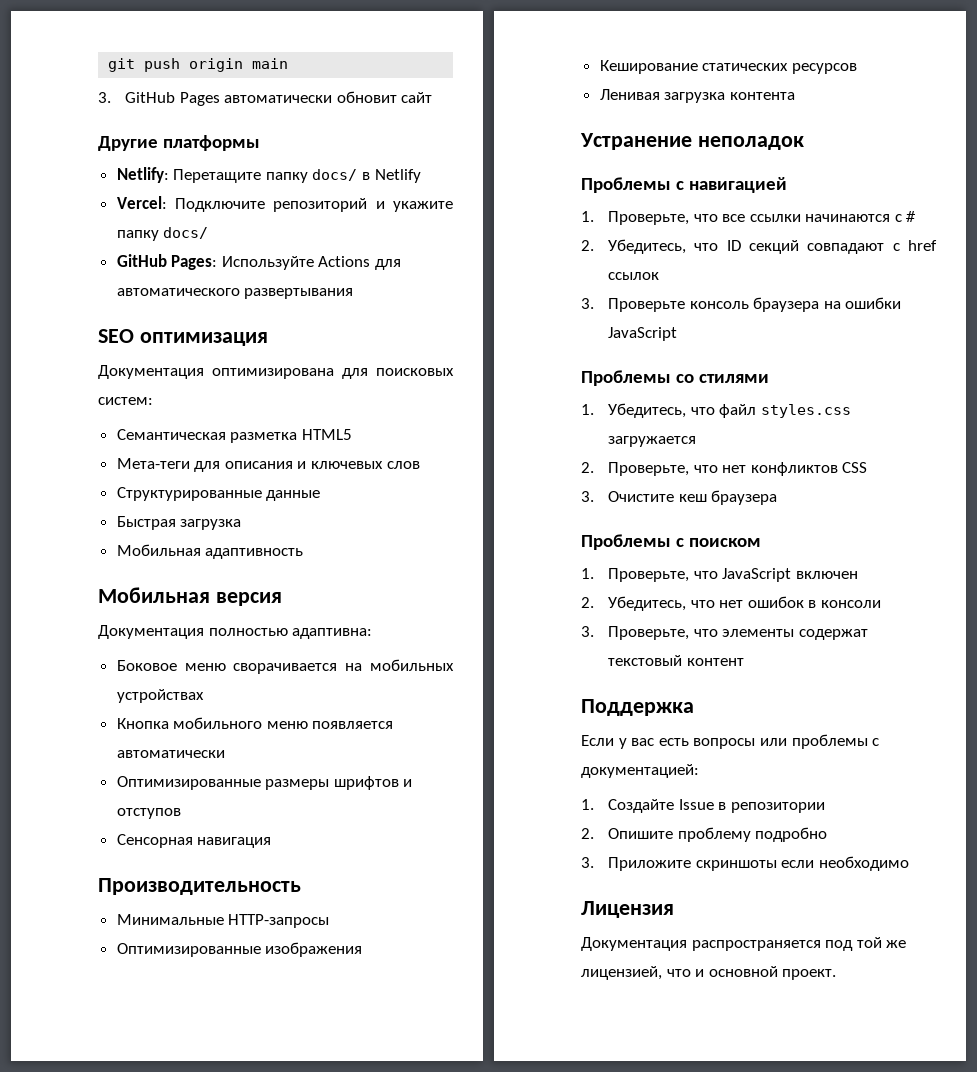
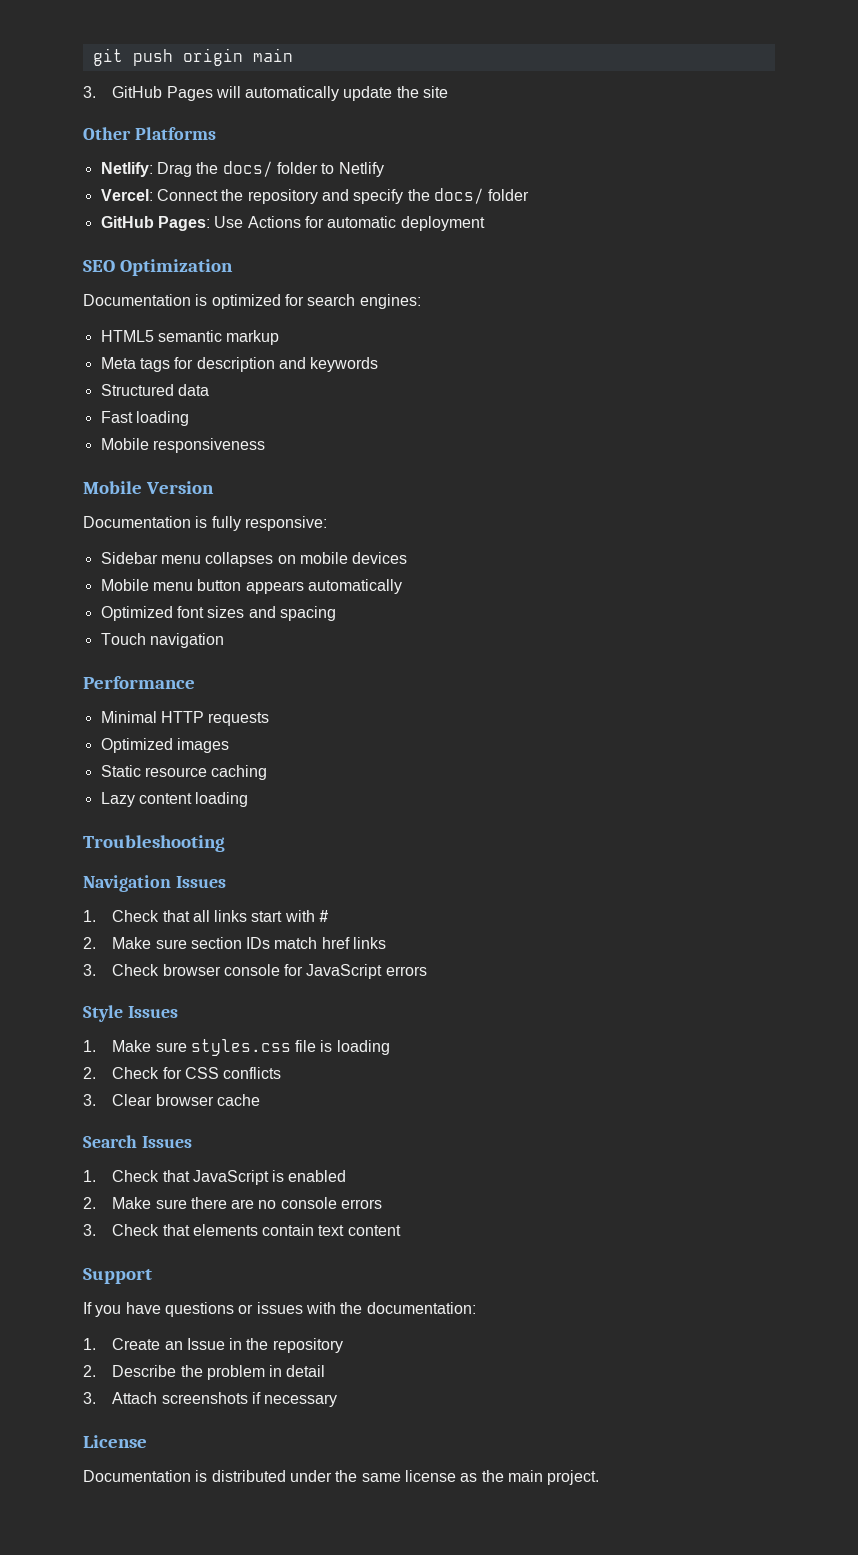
[224,91,433,103] [98,135,261,151] [116,167,421,183] [116,196,453,212] [116,227,209,241] автоматически обновит сайт // Другие платформы // Netlify: Перетащите папку docs/ в Netlify // Vercel: Подключите репозиторий и укажите папку docs/ -> [215,86,449,101] [83,127,216,140] [100,161,384,177] [100,188,530,204] will automatically update the site // Other Platforms // Netlify: Drag the docs/ folder to Netlify // Vercel: Connect the repository and specify the docs/ folder
[221,256,402,270] [116,288,354,299] [98,329,268,346] [98,365,454,379] [98,397,153,405] [116,429,352,443] [116,458,420,472] [116,487,321,501] [116,516,242,530] [116,544,304,559] [98,587,282,606] [98,625,373,639] [116,659,454,674] [116,689,204,703] [116,717,394,729] [116,750,225,758] [116,776,413,790] [116,808,181,819] [116,834,272,848] [98,878,301,895] [116,914,330,928] [116,942,363,957] [599,60,857,74] [599,89,795,103] [580,133,804,150] [581,177,788,193] [581,211,916,225] [581,239,937,254] [607,272,659,280] [581,297,902,312] [607,327,677,341] [581,370,770,386] [581,403,851,418] [607,436,696,447] [581,462,838,476] Используйте Actions для автоматического развертывания // SEO оптимизация // Документация оптимизирована для поисковых систем: // Семантическая разметка HTML5 // Мета-теги для описания и ключевых слов // Структурированные данные // Быстрая загрузка // Мобильная адаптивность // Мобильная версия // Документация полностью адаптивна: // Боковое меню сворачивается на мобильных устройствах // Кнопка мобильного меню появляется автоматически // Оптимизированные размеры шрифтов и отступов // Сенсорная навигация // Производительность // Минимальные HTTP-запросы // Оптимизированные изображения // Кеширование статических ресурсов // Ленивая загрузка контента // Устранение неполадок // Проблемы с навигацией // 1. Проверьте, что все ссылки начинаются с # // 2. Убедитесь, что ID секций совпадают с href ссылок // 3. Проверьте консоль браузера на ошибки JavaScript // Проблемы со стилями // 1. Убедитесь, что файл styles.css загружается // 2. Проверьте, что нет конфликтов -> [214,216,485,231] [83,259,234,276] [83,294,421,309] [100,330,280,345] [100,357,379,372] [100,384,209,396] [100,411,189,426] [100,438,265,453] [83,481,215,494] [83,516,327,531] [100,552,408,567] [100,579,402,594] [100,606,336,621] [100,633,224,648] [83,676,195,689] [100,711,270,726] [100,738,229,753] [100,765,268,780] [100,792,249,807] [83,835,225,852] [83,875,226,892] [83,910,330,922] [83,937,387,949] [83,964,427,979] [83,1005,178,1022] [83,1039,390,1056] [83,1067,182,1079] Use Actions for automatic deployment // SEO Optimization // Documentation is optimized for search engines: // HTML5 semantic markup // Meta tags for description and keywords // Structured data // Fast loading // Mobile responsiveness // Mobile Version // Documentation is fully responsive: // Sidebar menu collapses on mobile devices // Mobile menu button appears automatically // Optimized font sizes and spacing // Touch navigation // Performance // Minimal HTTP requests // Optimized images // Static resource caching // Lazy content loading // Troubleshooting // Navigation Issues // 1. Check that all links start with # // 2. Make sure section IDs match href links // 3. Check browser console for JavaScript errors // Style Issues // 1. Make sure styles.css file is loading // 2. Check for
[581,490,778,505] [581,534,762,550] [581,568,858,582] [581,596,881,611] [581,626,868,640] [607,655,744,666] [581,699,694,716] [581,734,880,749] [581,764,699,778] [581,799,825,813] [581,827,828,842] [581,856,909,871] [581,901,674,918] [581,937,907,951] [581,966,837,980] // 3. Очистите кеш браузера // Проблемы с поиском // 1. Проверьте, что JavaScript включен // 2. Убедитесь, что нет ошибок в консоли // 3. Проверьте, что элементы содержат текстовый контент // Поддержка // Если у вас есть вопросы или проблемы с документацией: // 1. Создайте Issue в репозитории // 2. Опишите проблему подробно // 3. Приложите скриншоты если необходимо // Лицензия // Документация распространяется под той же лицензией, что и основной проект. -> [223,1067,282,1079] [83,1094,260,1106] [83,1135,192,1148] [83,1170,347,1185] [83,1197,383,1209] [83,1224,401,1236] [83,1268,152,1284] [83,1302,476,1317] [83,1338,343,1353] [83,1365,326,1380] [83,1392,338,1407] [83,1435,147,1448] [83,1470,600,1485] conflicts // 3. Clear browser cache // Search Issues // 1. Check that JavaScript is enabled // 2. Make sure there are no console errors // 3. Check that elements contain text content // Support // If you have questions or issues with the documentation: // 1. Create an Issue in the repository // 2. Describe the problem in detail // 3. Attach screenshots if necessary // License // Documentation is distributed under the same license as the main project.

